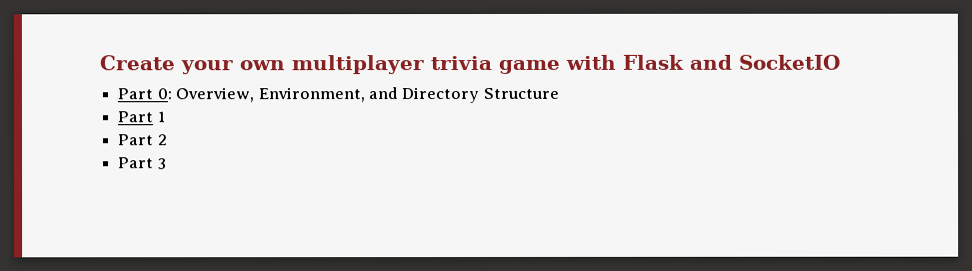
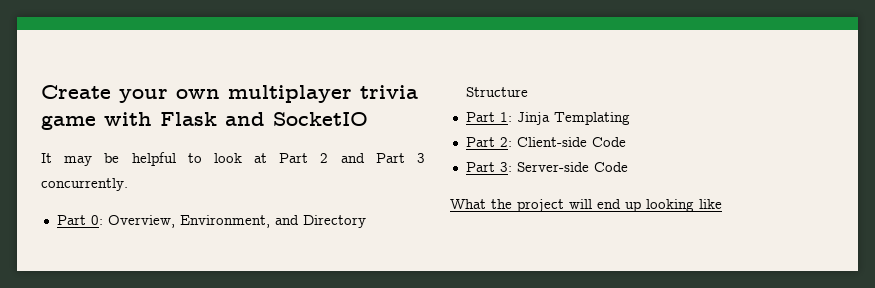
(840, 62) none -> [41,152,426,166] [41,178,128,191] // It may be helpful to look at Part 2 and Part 3 concurrently.
[156,111,165,123] [117,134,168,146] [118,157,167,170] 1 // Part 2 // Part 3 -> [499,112,630,125] [465,137,626,147] [465,162,628,172] [450,199,722,212] 1: Jinja Templating // Part 2: Client-side Code // Part 3: Server-side Code // What the project will end up looking like

